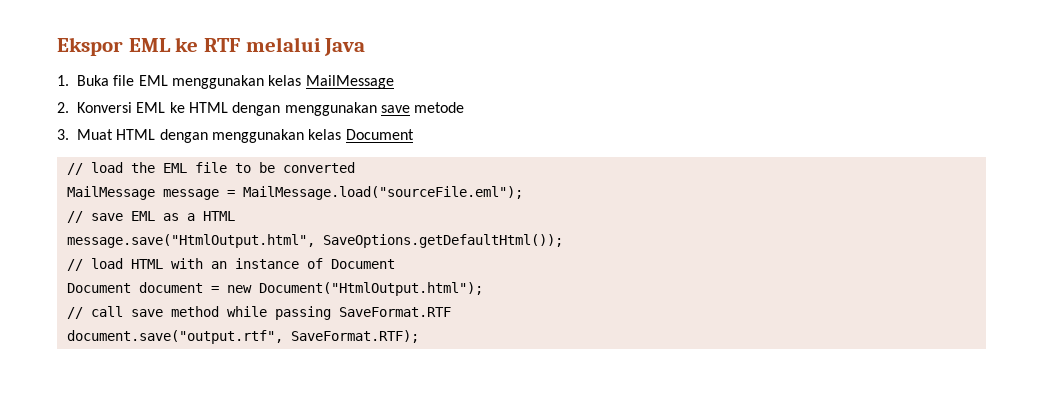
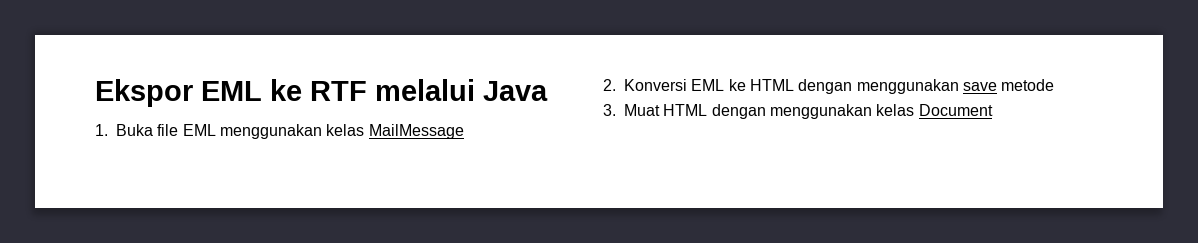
[66,162,355,175] [66,186,523,200] [66,211,235,223] [66,234,563,248] [66,258,395,271] [66,282,483,296] [66,306,451,320] [66,330,419,344] // // load the EML file to be converted // MailMessage message = MailMessage.load("sourceFile.eml"); // // save EML as a HTML // message.save("HtmlOutput.html", SaveOptions.getDefaultHtml()); // // load HTML with an instance of Document // Document document = new Document("HtmlOutput.html"); // // call save method while passing SaveFormat.RTF // document.save("output.rtf", SaveFormat.RTF); -> (993, 110) none

